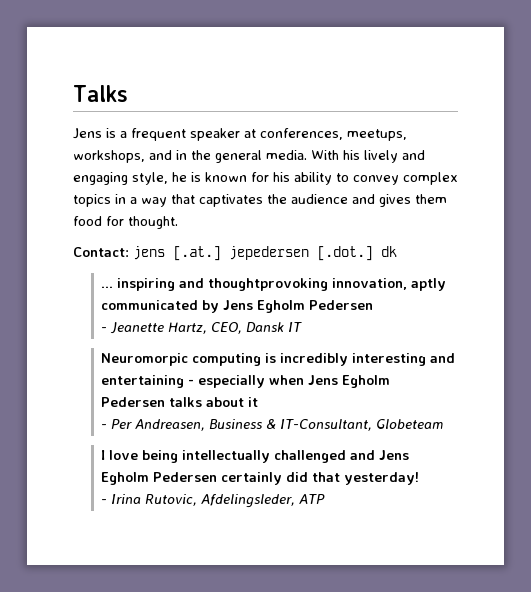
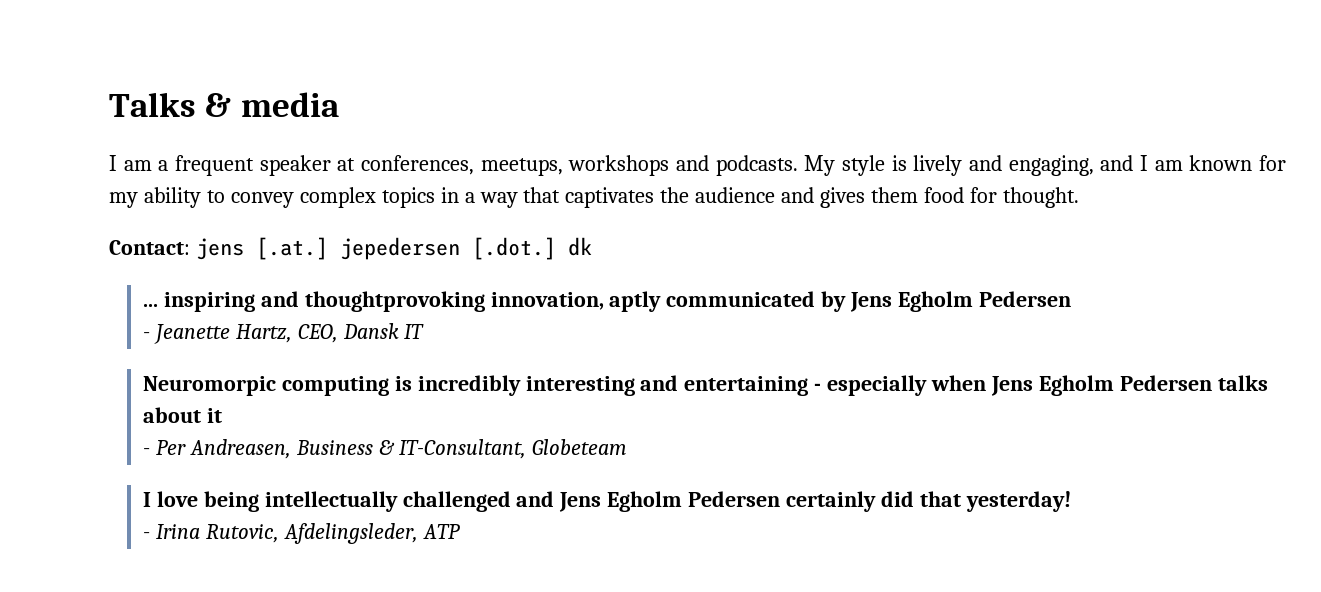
[73,128,116,139] // Jens is -> [205,92,339,117] [109,155,152,171] & media // I am
[73,150,425,163] [73,172,201,185] workshops, and in the general media. With his lively and engaging style, he is -> [568,155,1183,176] workshops and podcasts. My style is lively and engaging, and I am
[273,172,290,182] his -> [109,192,138,208] my

